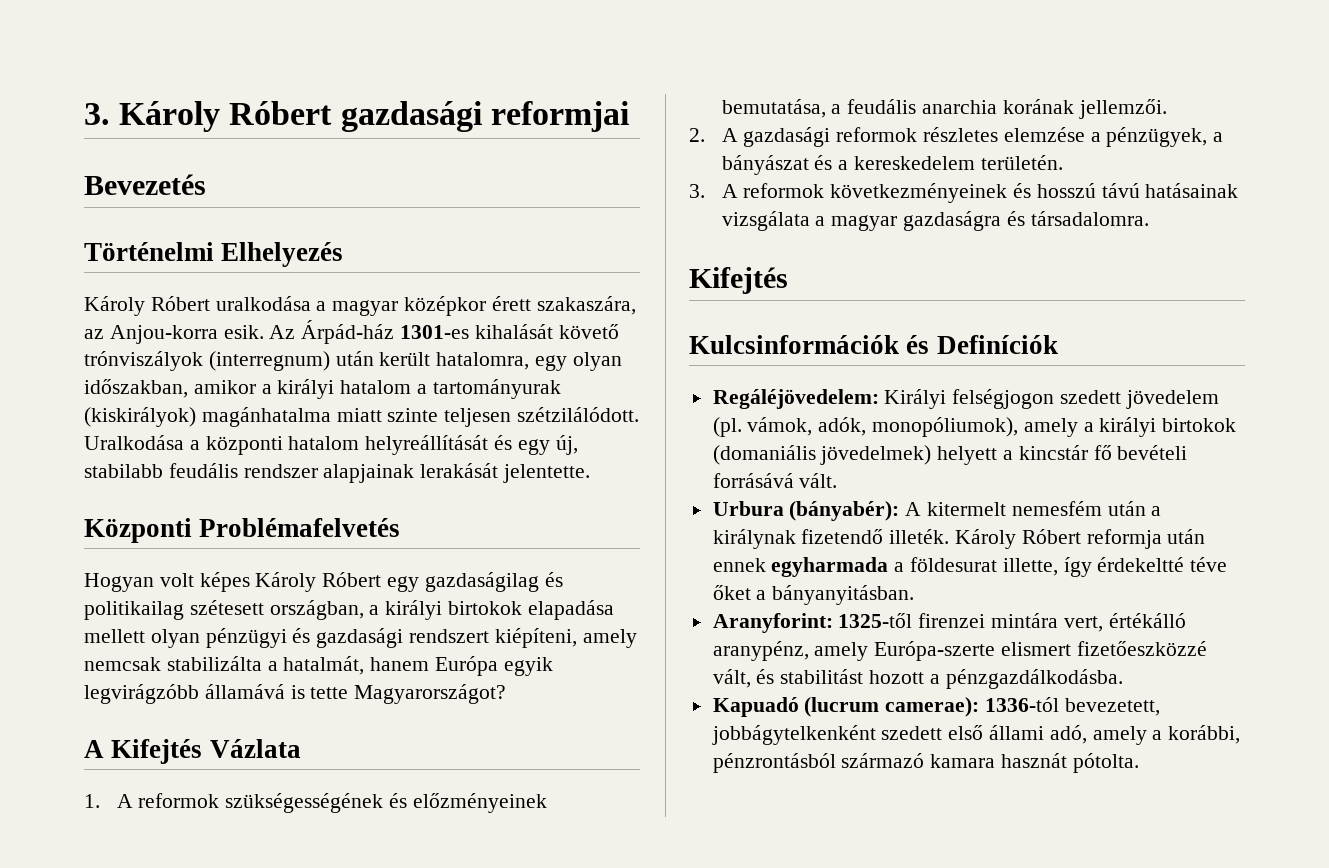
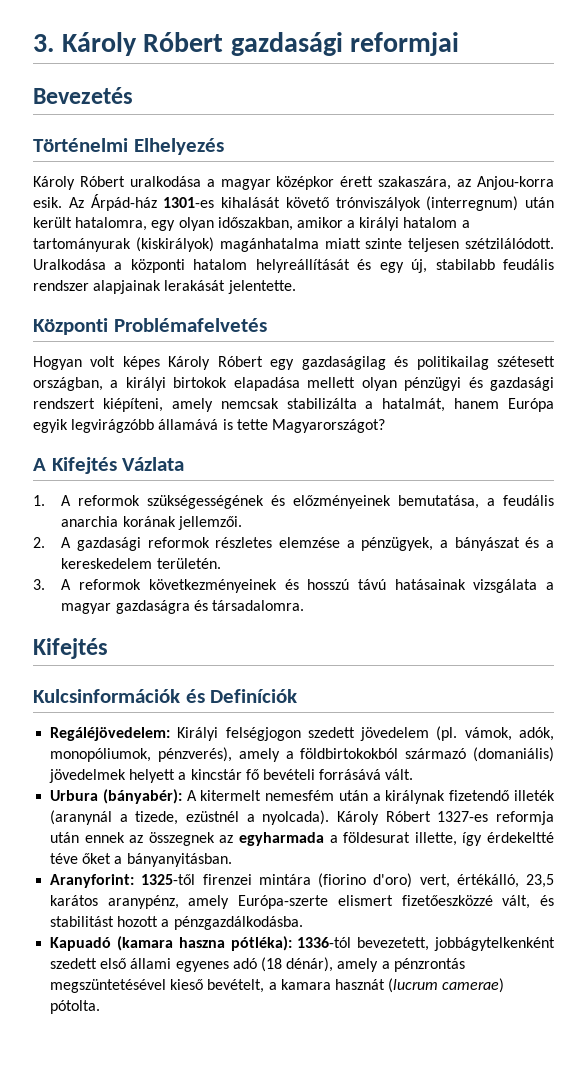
[872,417,1237,437] [712,445,932,465] monopóliumok), amely a királyi birtokok (domaniális jövedelmek) -> [50,747,554,762] [49,769,127,783] monopóliumok, pénzverés), amely a földbirtokokból származó (domaniális) jövedelmek
[889,529,1081,549] illeték. Károly Róbert -> [514,790,555,801] [50,810,489,825] illeték (aranynál a tizede, ezüstnél a nyolcada). Károly Róbert 1327-es
(766, 565) none -> [129,832,234,846] az összegnek az
[1063,613,1186,632] vert, értékálló -> [318,873,554,888] [50,895,99,906] (fiorino d'oro) vert, értékálló, 23,5 karátos
[804,697,980,717] (lucrum camerae): -> [116,936,292,951] (kamara haszna pótléka):
[1049,725,1241,745] [712,753,1068,773] adó, amely a korábbi, pénzrontásból származó kamara hasznát -> [175,957,465,972] [50,978,505,993] egyenes adó (18 dénár), amely a pénzrontás megszüntetésével kieső bevételt, a kamara hasznát (lucrum camerae)

